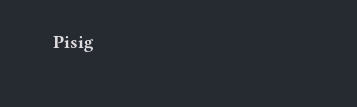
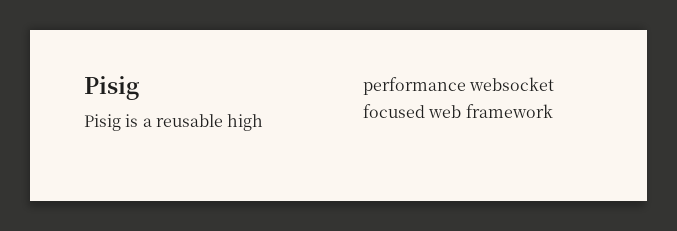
[53,35,94,52] Pisig -> [84,76,139,100] [84,114,264,131] [363,77,555,95] [363,104,553,118] Pisig // Pisig is a reusable high performance websocket focused web framework

